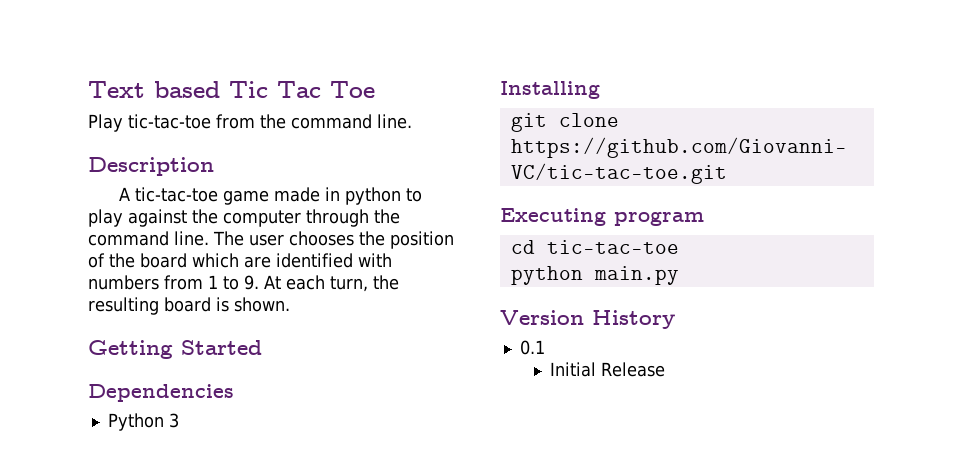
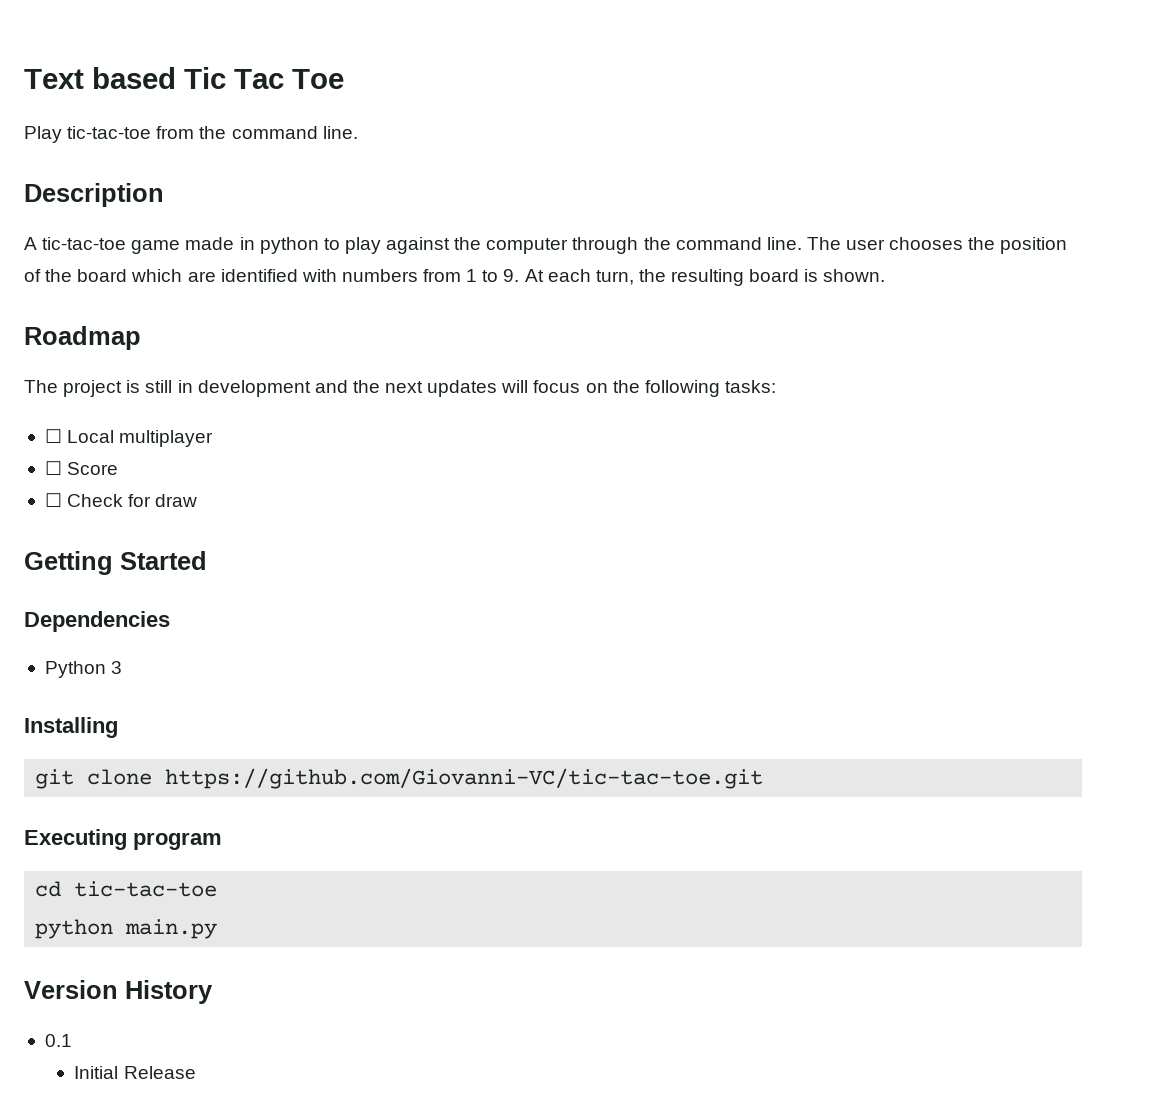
(290, 304) none -> [24,326,141,350] [24,380,776,397] [44,429,214,447] [44,461,119,475] [44,493,198,507] // Roadmap // The project is still in development and the next updates will focus on the following tasks: // ☐ Local multiplayer // ☐ Score // ☐ Check for draw

